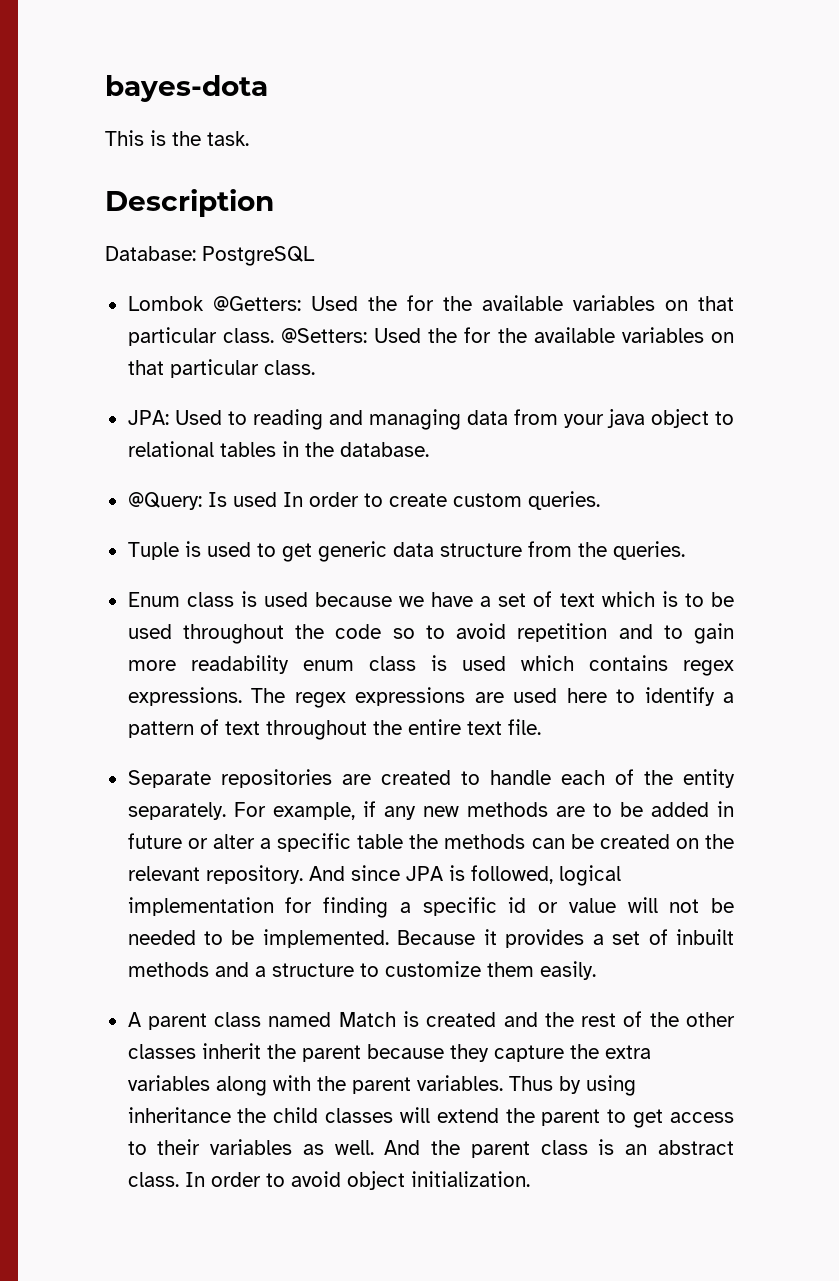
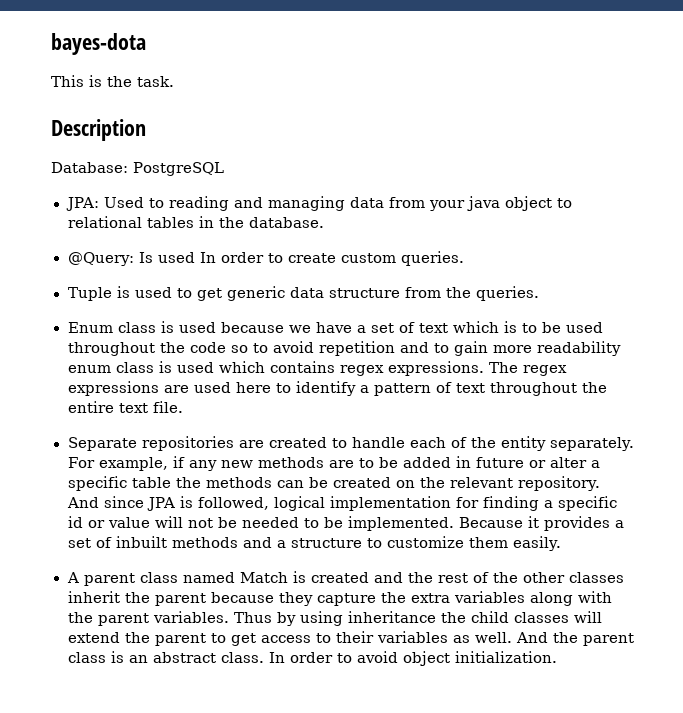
[127,295,734,311] [127,327,734,346] [127,359,315,378] // Lombok @Getters: Used the for the available variables on that particular class. @Setters: Used the for the available variables on that particular class. -> (224, 169) none

